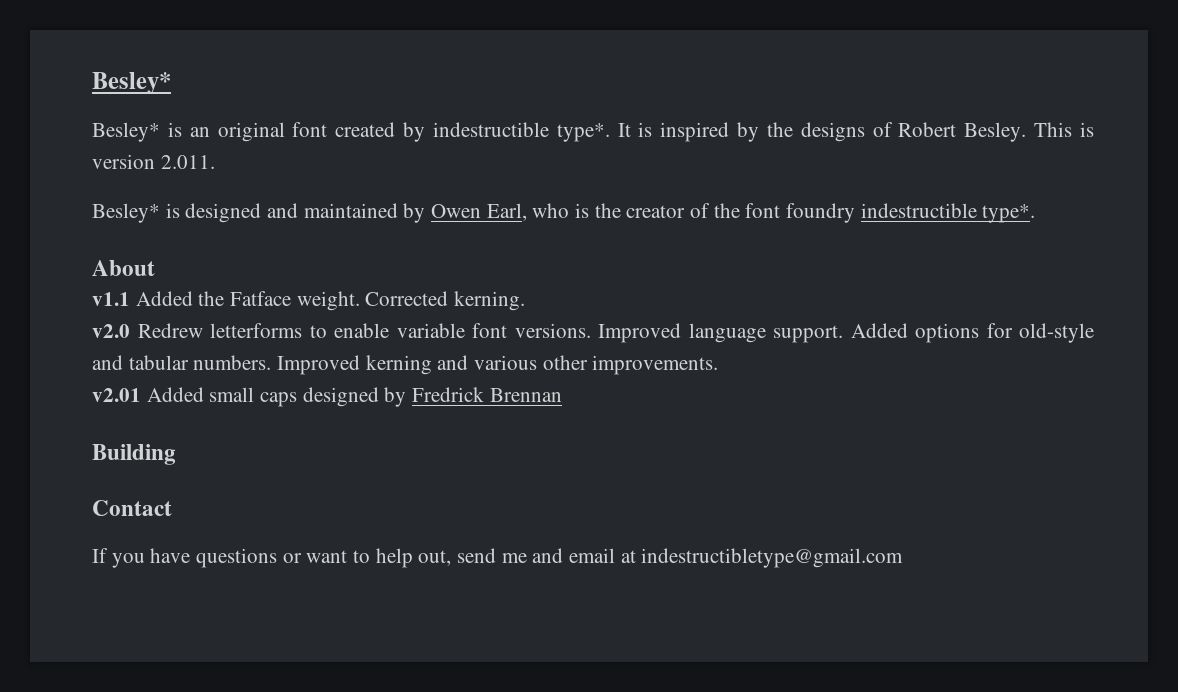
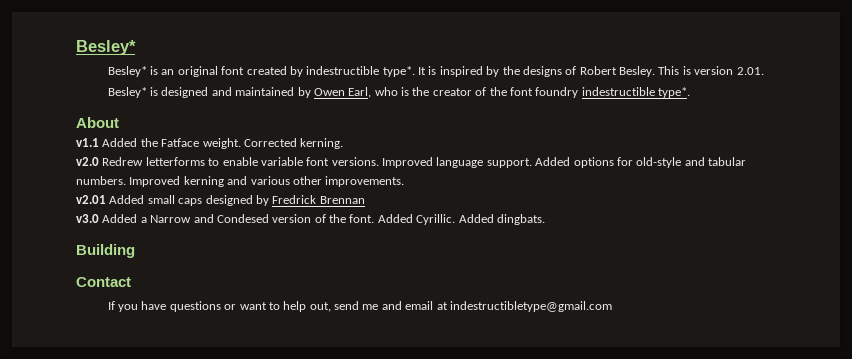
[160,155,215,169] 2.011. -> [736,67,764,75] 2.01.
(562, 395) none -> [76,214,545,225] // v3.0 Added a Narrow and Condesed version of the font. Added Cyrillic. Added dingbats.

